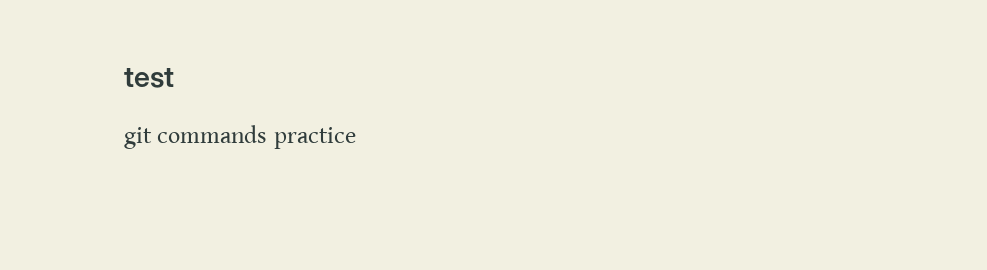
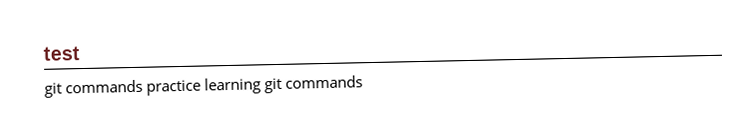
(356, 138) none -> [204,75,364,95] learning git commands

